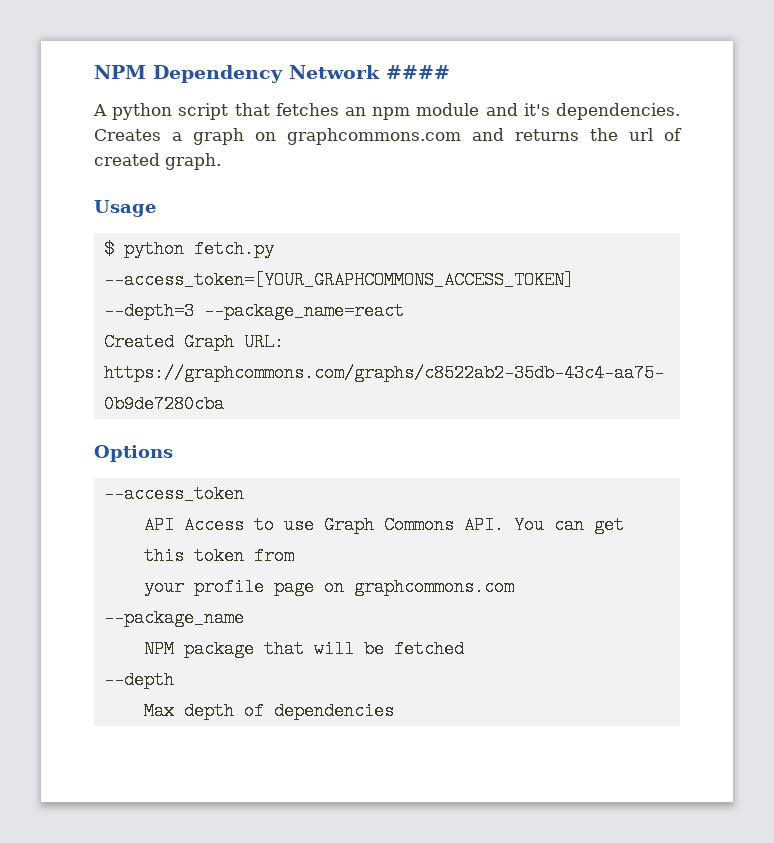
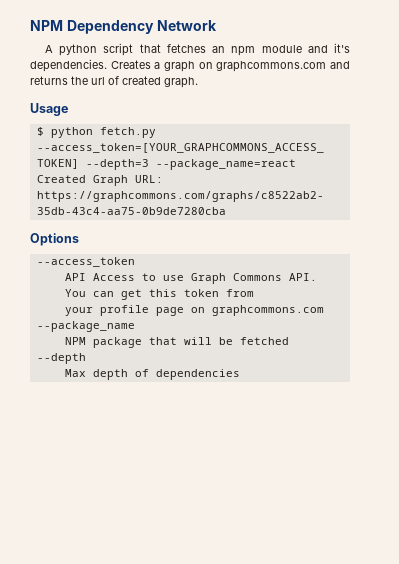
[386,65,450,79] #### -> (217, 25) none

